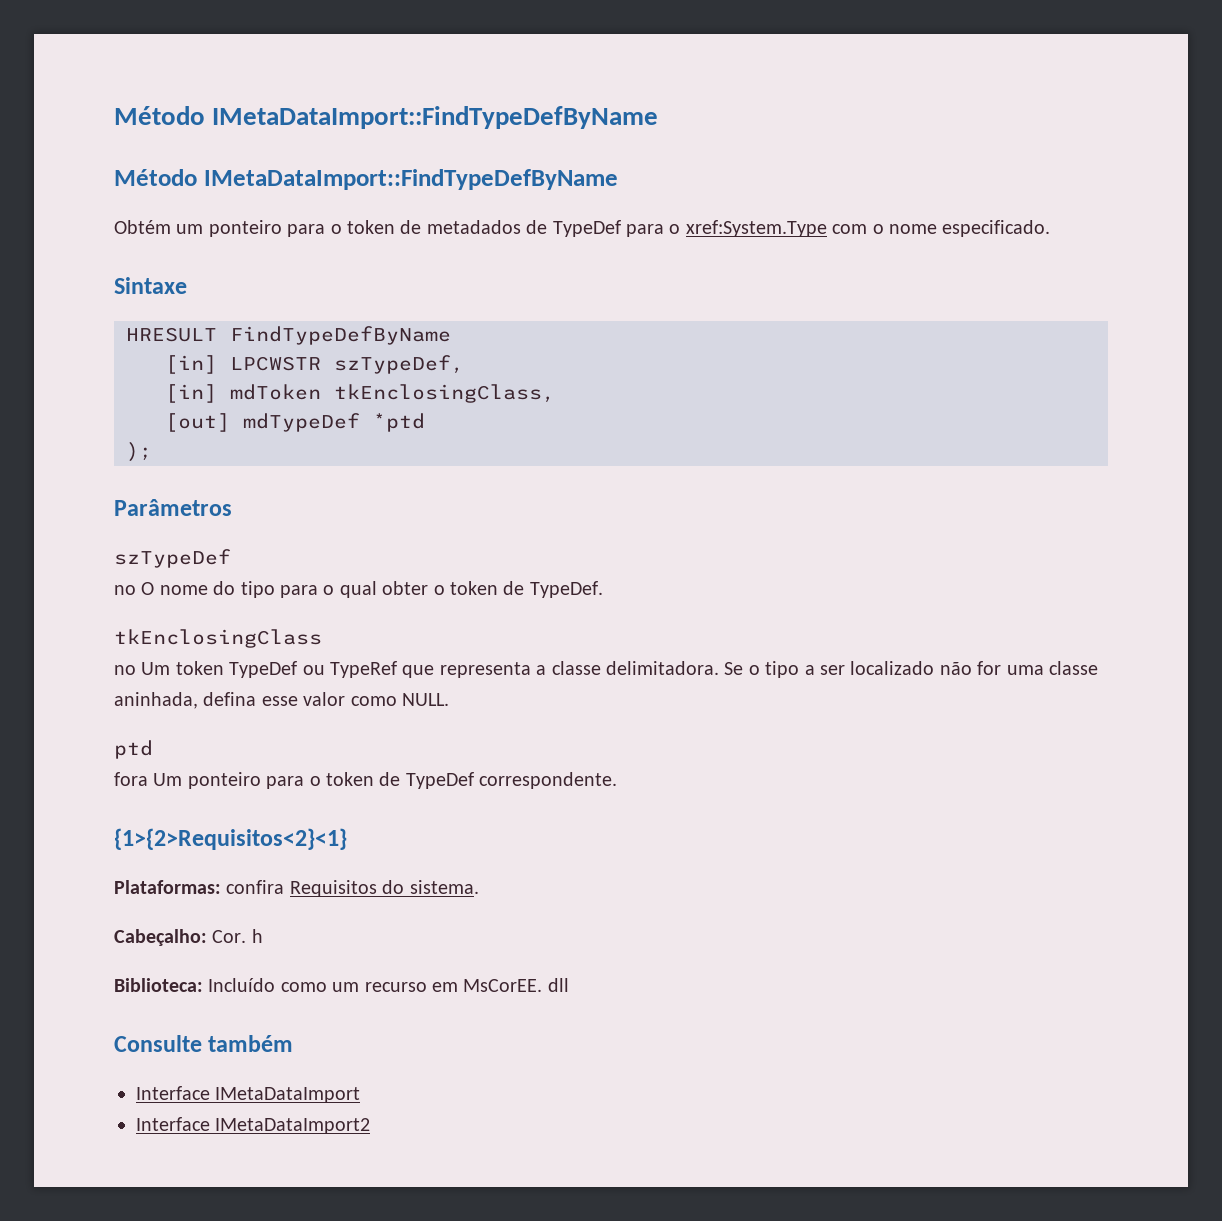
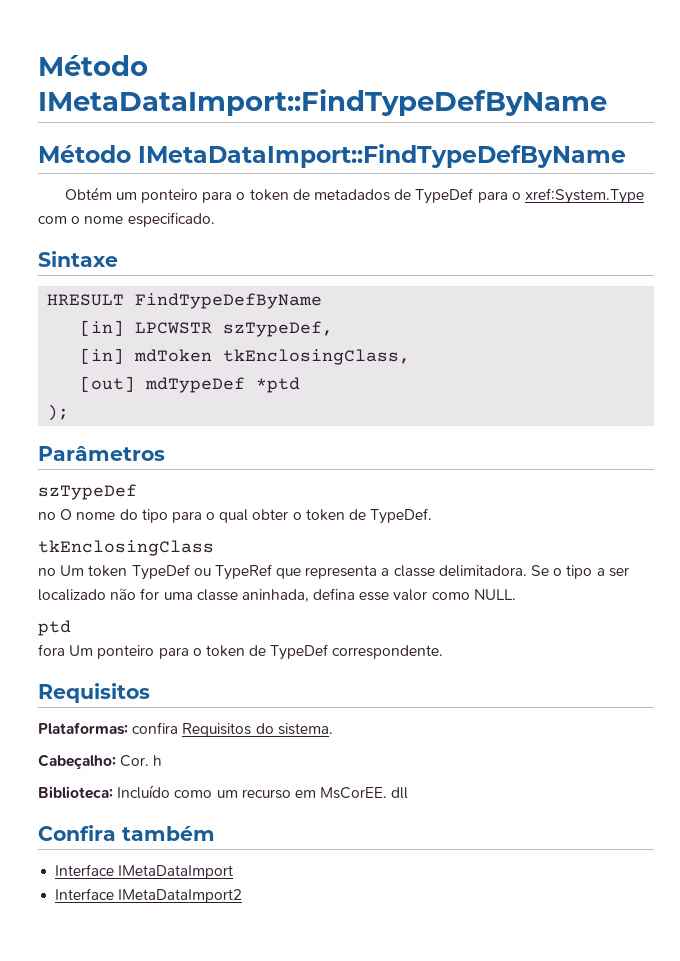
[114,828,347,850] {1>{2>Requisitos<2}<1} -> [38,683,150,703] Requisitos
[114,1035,202,1052] Consulte -> [38,825,116,841] Confira

